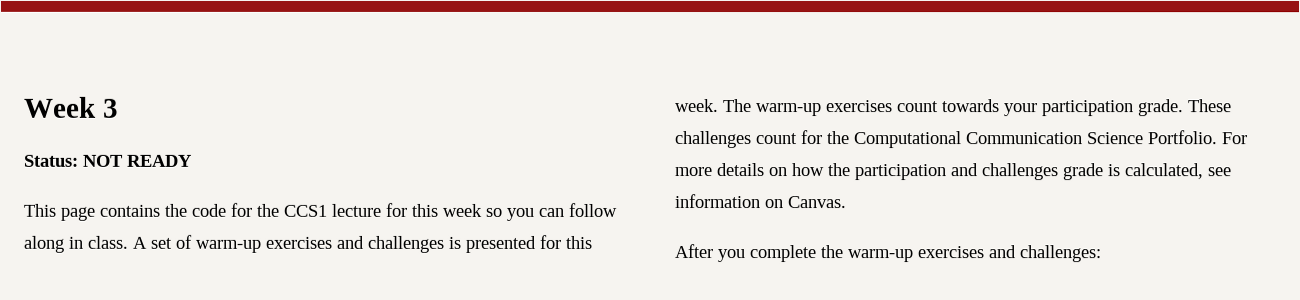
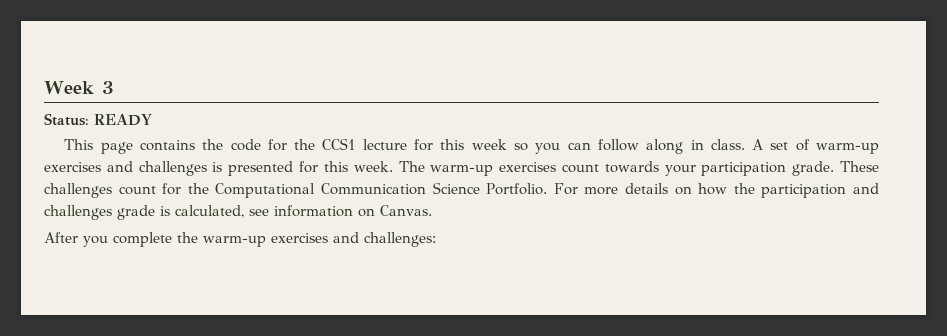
[82,154,123,167] NOT -> (89, 119) none

